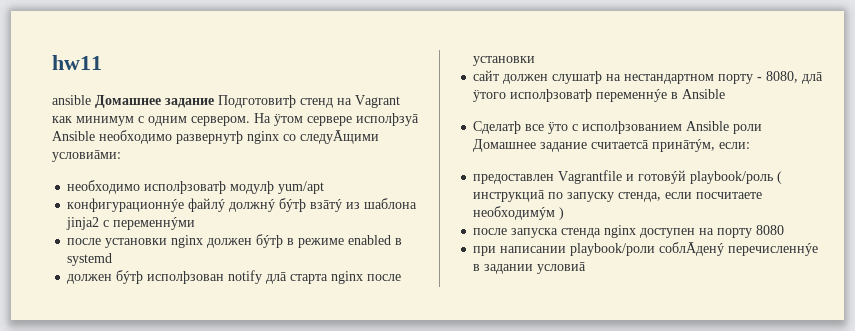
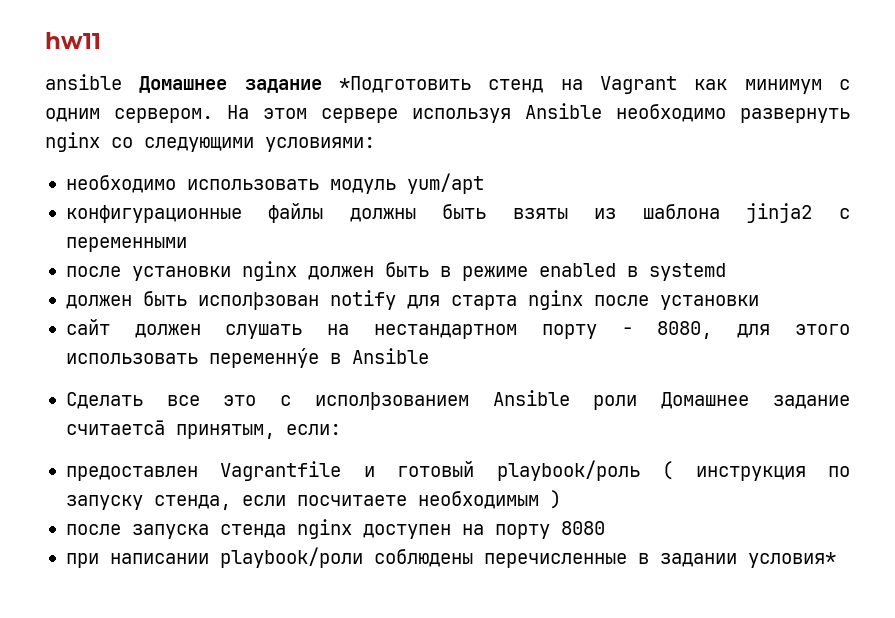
[218,95,296,108] Подготовитþ -> [338,76,471,93] *Подготовить
[274,113,419,126] ÿтом сервере исполþзуā -> [263,108,511,123] этом сервере используя
[176,131,243,144] развернутþ -> [740,108,850,123] развернуть
[300,130,379,144] [52,150,121,162] [67,180,275,194] следуĀщими условиāми: // необходимо исполþзоватþ модулþ -> [144,137,375,152] [65,175,396,194] следующими условиями: // необходимо использовать модуль
[67,198,343,212] конфигурационнýе файлý должнý бýтþ взāтý -> [65,203,568,223] конфигурационные файлы должны быть взяты
[113,217,196,230] переменнýми -> [65,237,187,252] переменными
[256,234,284,248] бýтþ -> [384,262,429,277] быть
[116,270,144,284] бýтþ -> [142,291,187,306] быть
[266,272,288,284] длā -> [406,295,440,309] для
[552,71,603,84] слушатþ -> [225,324,303,339] слушать
[802,72,824,84] [473,89,593,102] длā ÿтого исполþзоватþ -> [737,324,850,338] [65,353,198,364] для этого использовать
[473,121,569,134] Сделатþ все ÿто -> [65,392,257,409] Сделать все это
[652,139,716,152] принāтýм, -> [175,424,275,439] принятым,
[638,170,687,184] готовýй -> [397,461,475,477] готовый
[473,190,546,202] инструкциā -> [695,466,806,481] инструкция
[473,206,556,220] необходимýм -> [417,491,539,509] необходимым
[659,242,819,256] соблĀденý перечисленнýе -> [373,549,627,568] соблюдены перечисленные
[537,262,587,274] условиā -> [747,552,836,568] условия*

